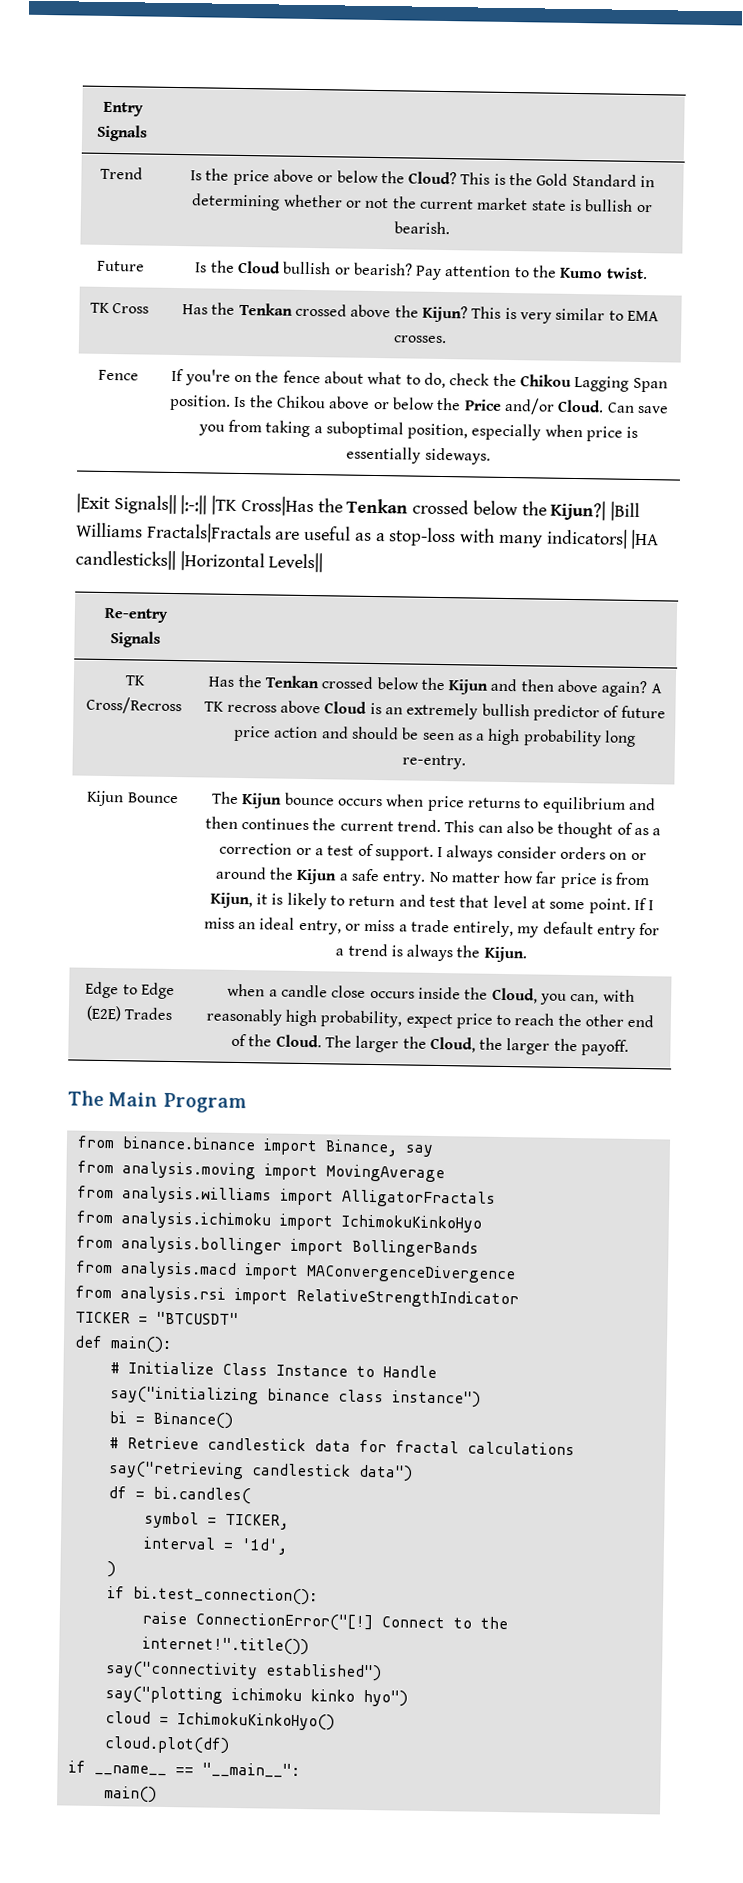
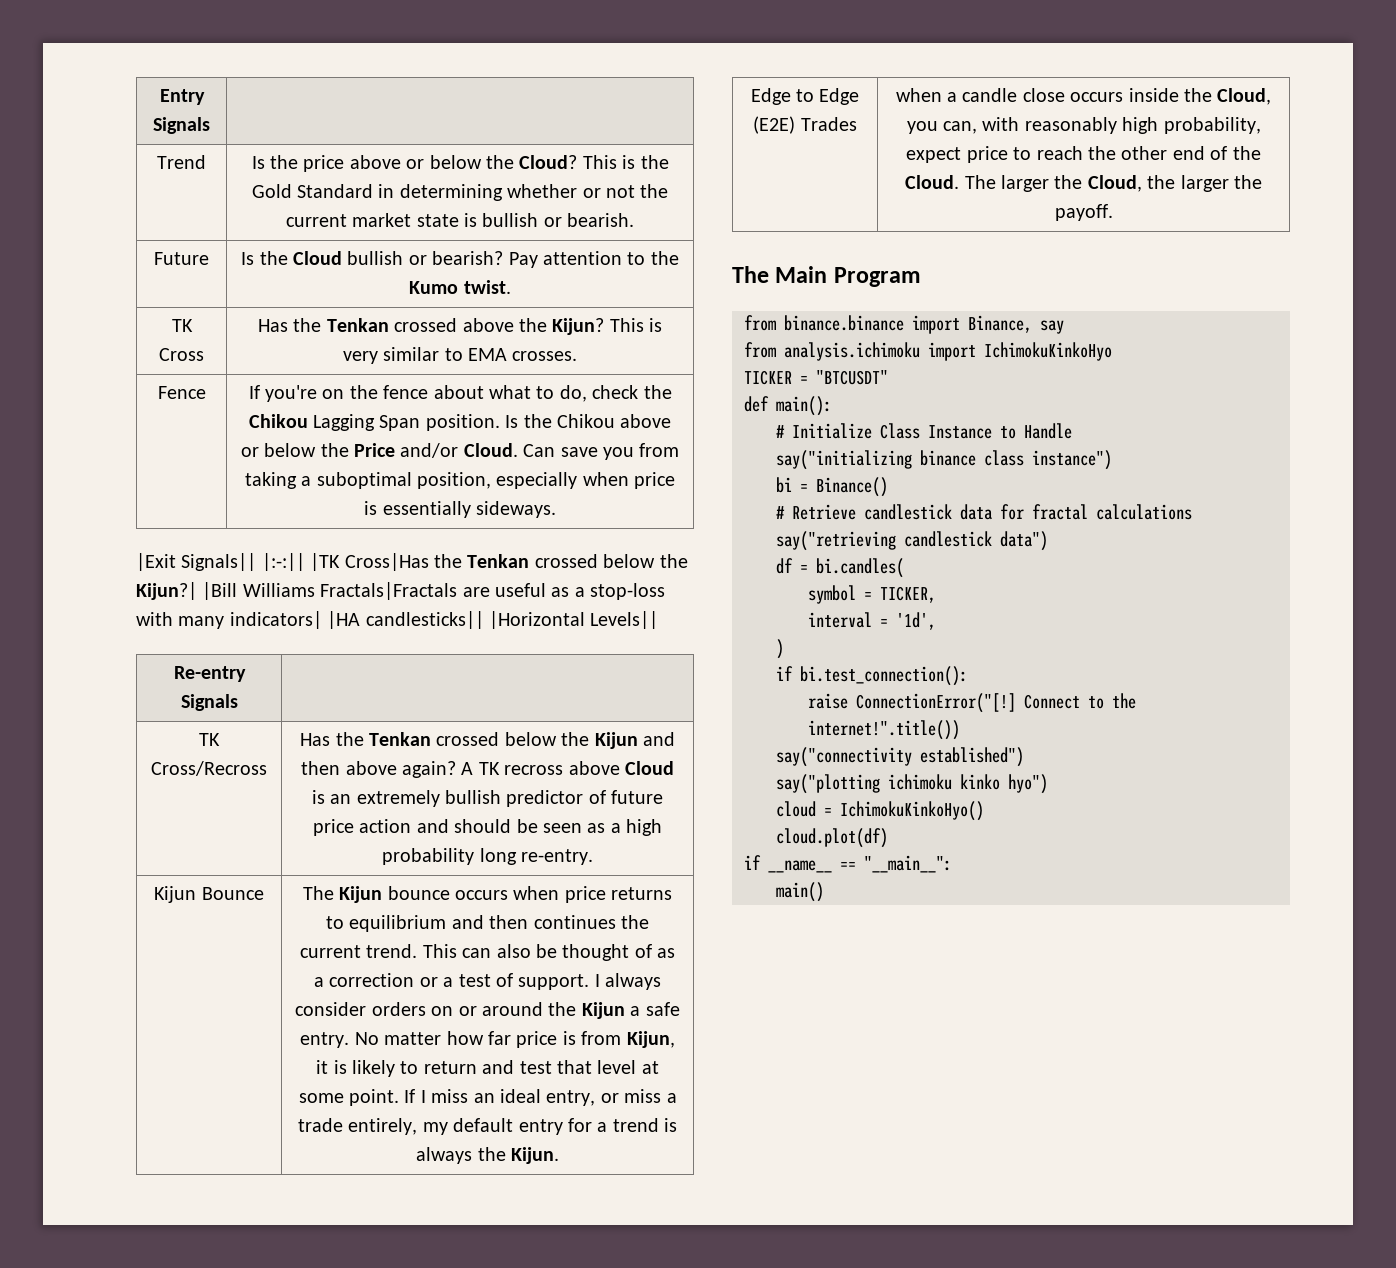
[121,1161,445,1183] [76,1185,496,1208] [75,1210,482,1233] [75,1235,479,1258] [74,1260,516,1284] [74,1285,519,1309] analysis.moving import MovingAverage // from analysis.williams import AlligatorFractals // from analysis.ichimoku import IchimokuKinkoHyo // from analysis.bollinger import BollingerBands // from analysis.macd import MAConvergenceDivergence // from analysis.rsi import RelativeStrengthIndicator -> [784,342,1112,361] analysis.ichimoku import IchimokuKinkoHyo

